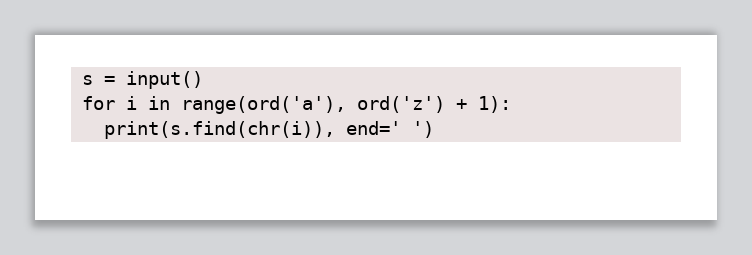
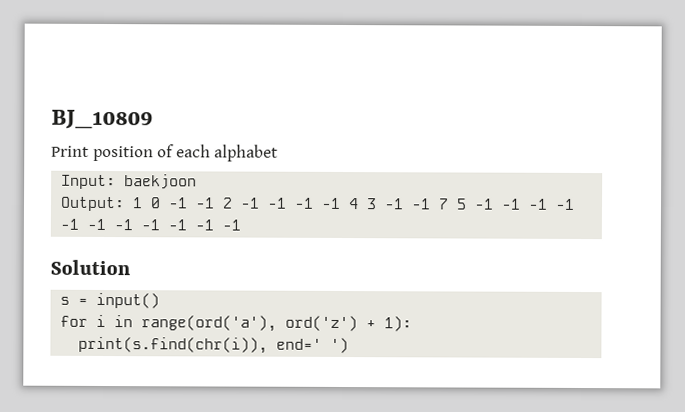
(82, 80) none -> [51,109,153,130] [51,144,279,162] [61,174,198,190] [60,196,576,212] [60,218,242,231] [50,259,131,276] BJ_10809 // Print position of each alphabet // Input: baekjoon // Output: 1 0 -1 -1 2 -1 -1 -1 -1 4 3 -1 -1 7 5 -1 -1 -1 -1 -1 -1 -1 -1 -1 -1 -1 // Solution //

